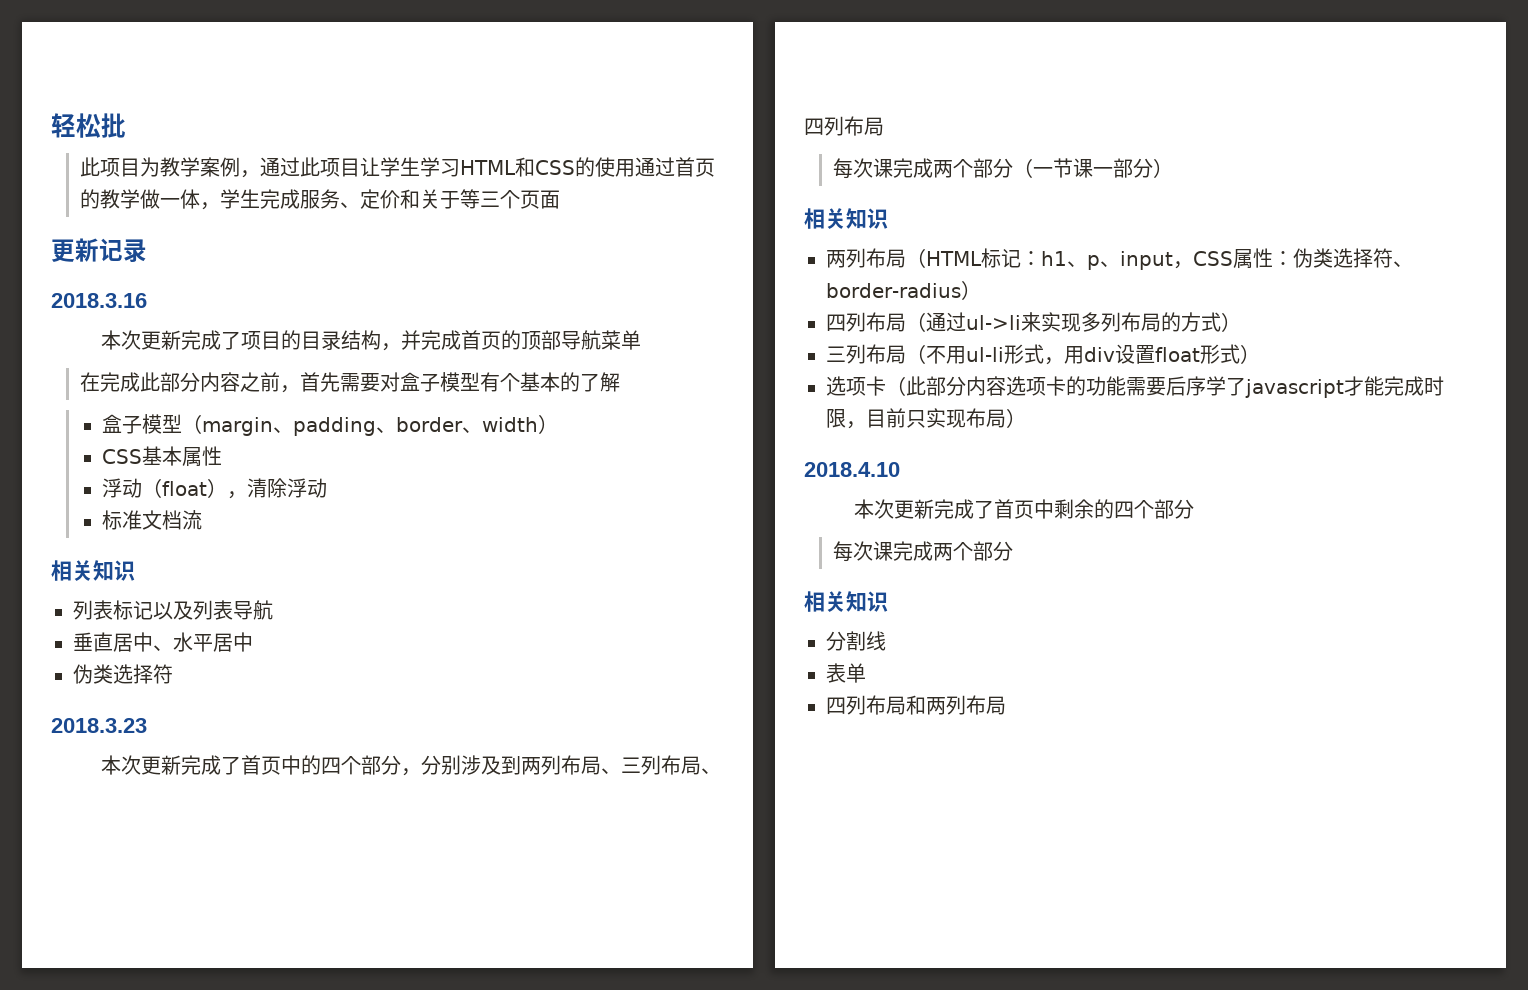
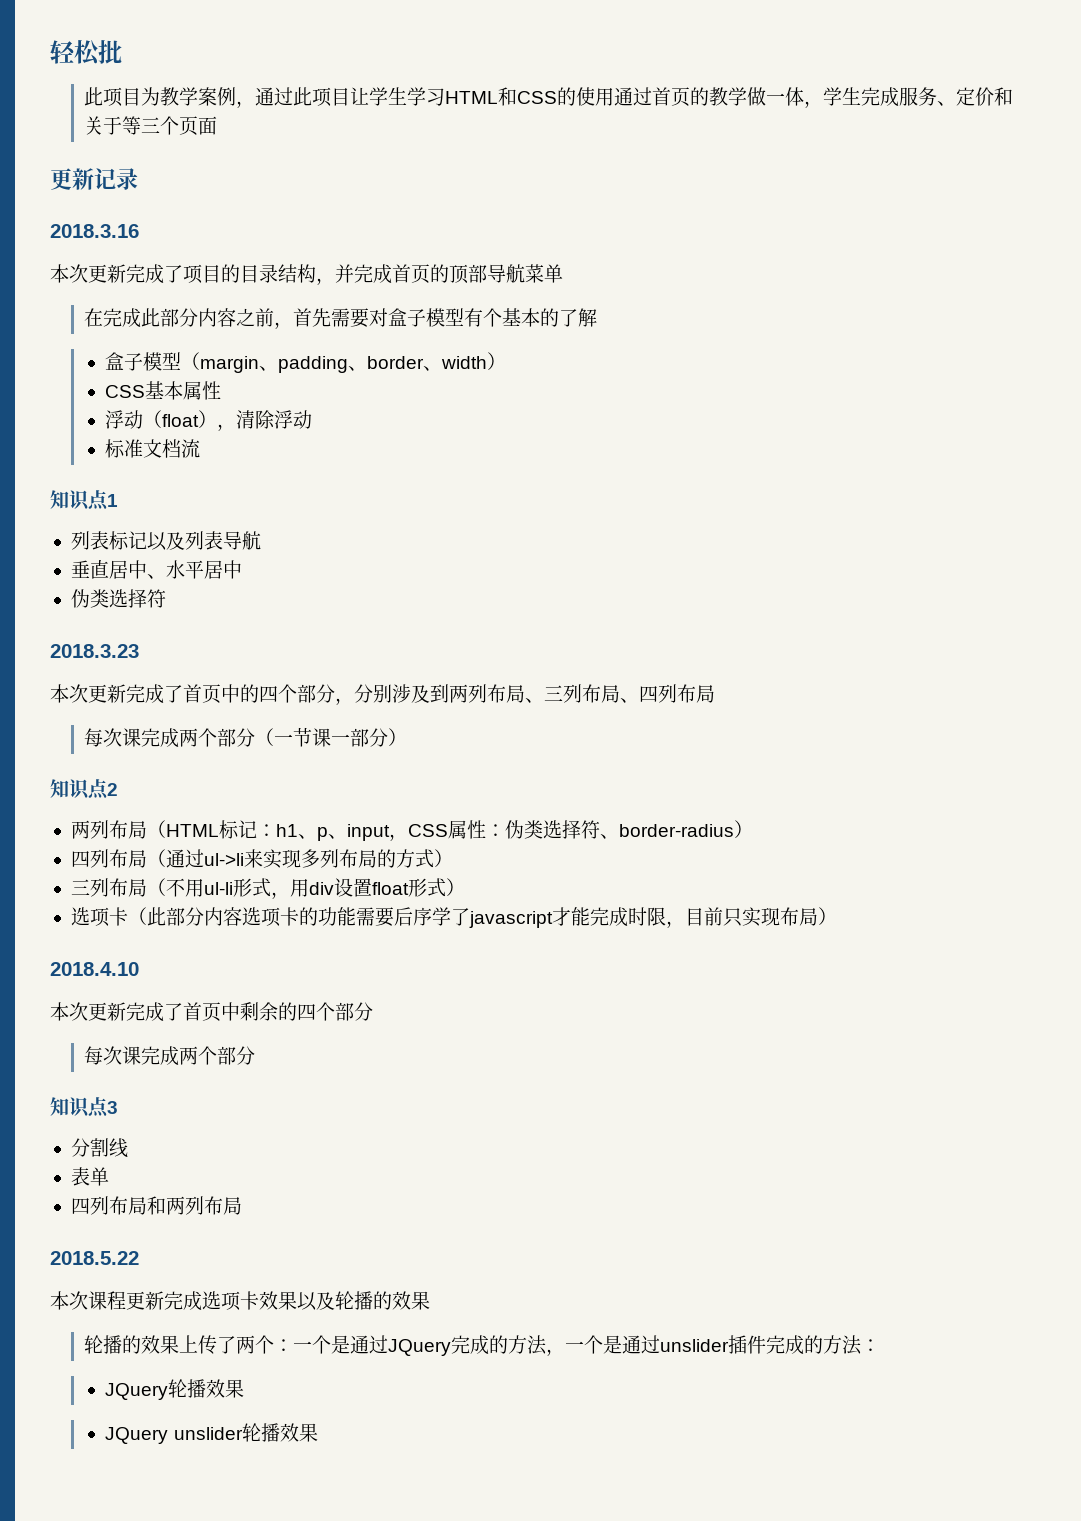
[51,560,135,581] 相关知识 -> [50,490,118,511] 知识点1
[804,208,888,229] 相关知识 -> [50,779,118,800] 知识点2
[804,591,888,612] 相关知识 -> [50,1097,118,1118] 知识点3
(1006, 705) none -> [50,1251,139,1265] [50,1291,430,1311] [84,1335,881,1356] [105,1379,245,1400] [105,1423,318,1444] // 2018.5.22 // 本次课程更新完成选项卡效果以及轮播的效果 // 轮播的效果上传了两个：一个是通过JQuery完成的方法，一个是通过unslider插件完成的方法： // JQuery轮播效果 // JQuery unslider轮播效果

